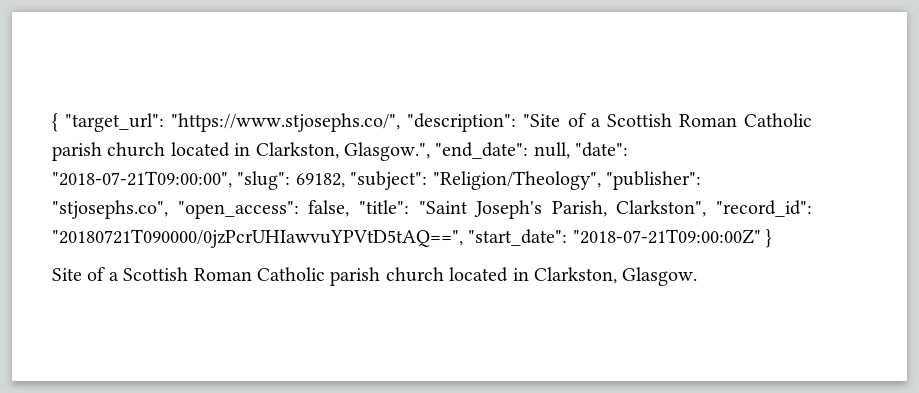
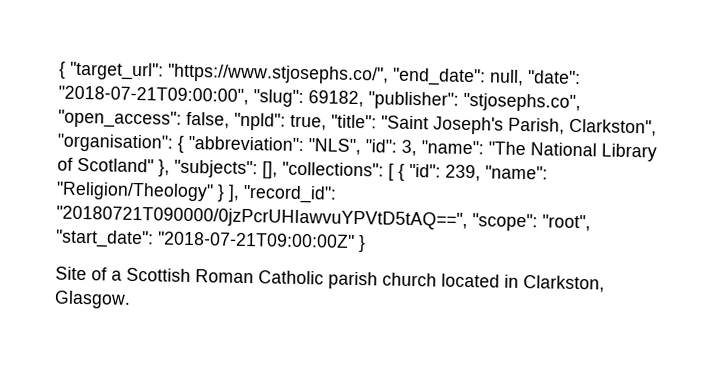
[407,113,812,132] [52,142,430,161] "description": "Site of a Scottish Roman Catholic parish church located in Clarkston, Glasgow.", -> (389, 74) none
[350,171,601,190] "subject": "Religion/Theology", -> (364, 99) none
(350, 208) none -> [234,112,327,131] "npld": true,
[716,200,812,217] [52,229,463,248] "record_id": "20180721T090000/0jzPcrUHIawvuYPVtD5tAQ==", -> [57,133,657,162] [57,157,548,182] [56,181,337,204] [56,205,591,232] "organisation": { "abbreviation": "NLS", "id": 3, "name": "The National Library of Scotland" }, "subjects": [], "collections": [ { "id": 239, "name": "Religion/Theology" } ], "record_id": "20180721T090000/0jzPcrUHIawvuYPVtD5tAQ==", "scope": "root",

